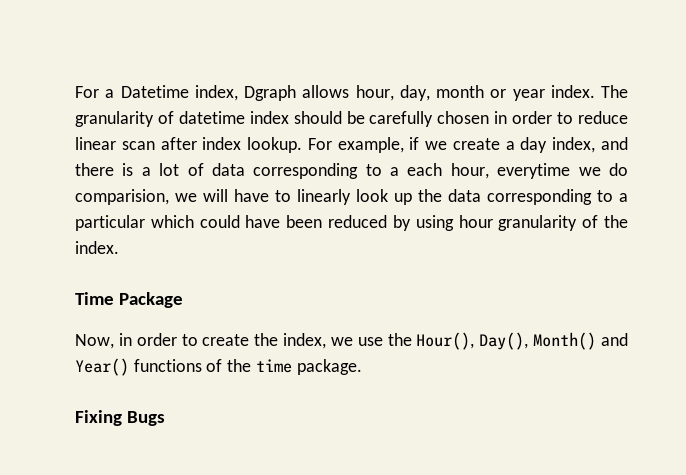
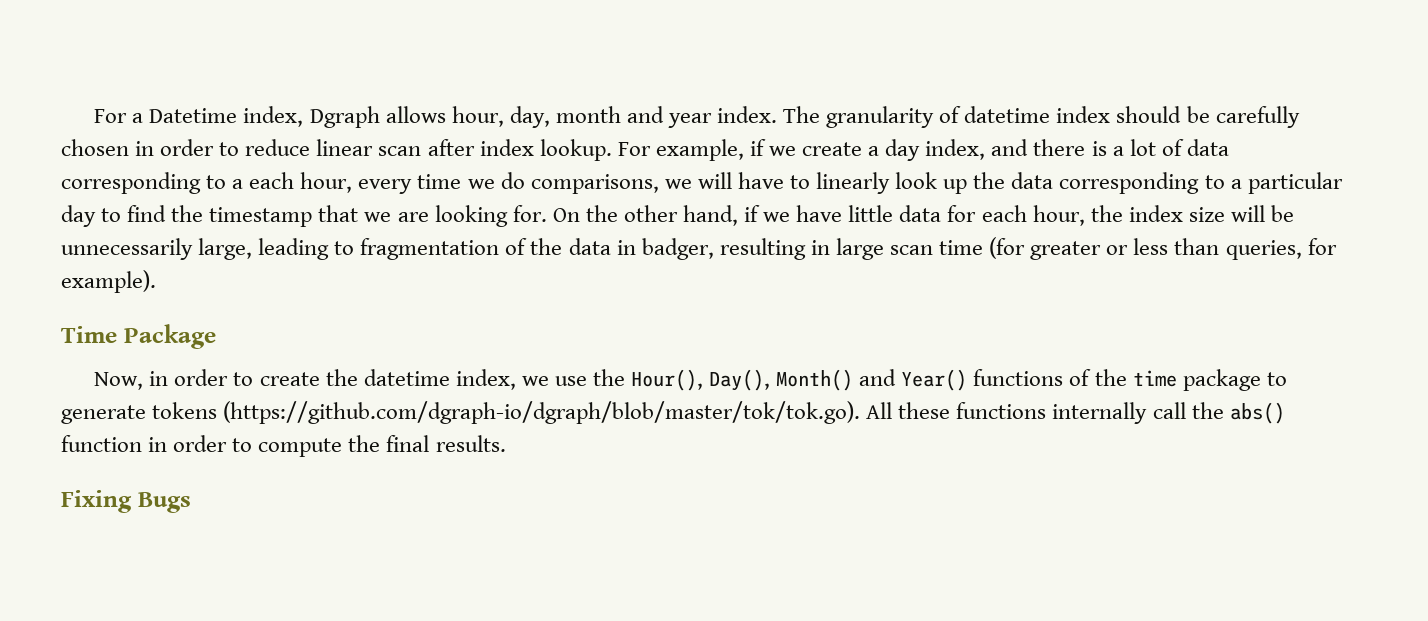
[490,89,507,98] or -> [626,106,664,123] and
[497,163,571,179] everytime -> [358,174,462,194] every time
[75,189,169,205] comparision, -> [530,174,659,194] comparisons,
[150,215,628,231] [75,241,119,254] which could have been reduced by using hour granularity of the index. -> [61,205,1294,227] [61,237,1337,260] [61,270,156,293] day to find the timestamp that we are looking for. On the other hand, if we have little data for each hour, the index size will be unnecessarily large, leading to fragmentation of the data in badger, resulting in large scan time (for greater or less than queries, for example).
(279, 339) none -> [363,369,450,386] datetime
[296,359,362,375] package. -> [1182,369,1287,391] [61,401,1285,424] [61,435,506,457] package to generate tokens (https://github.com/dgraph-io/dgraph/blob/master/tok/tok.go). All these functions internally call the abs() function in order to compute the final results.

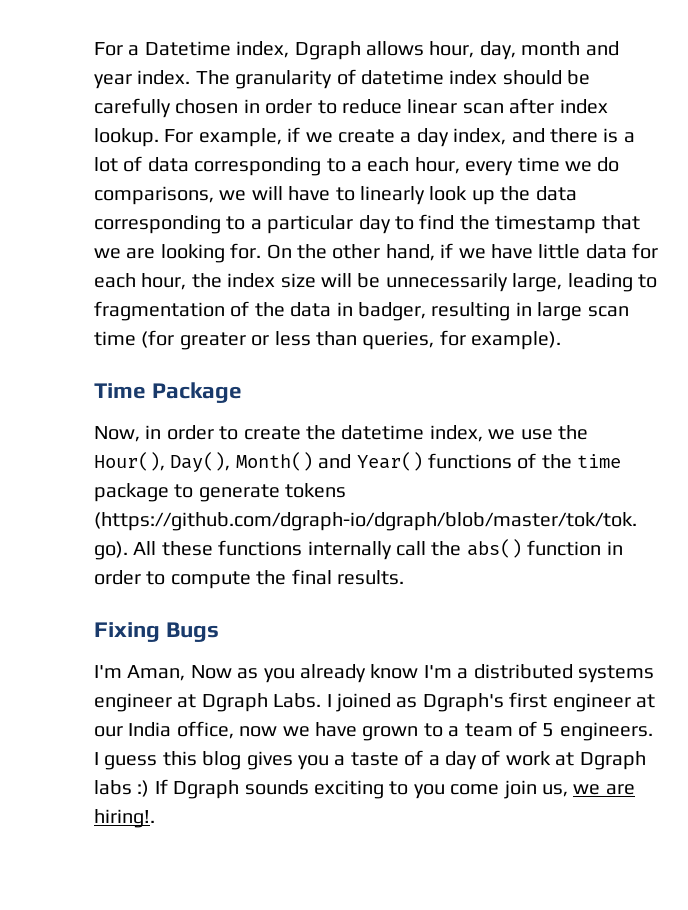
(191, 502) none -> [94,664,654,683] [94,692,655,712] [94,721,653,741] [94,750,646,770] [94,779,635,799] [94,809,155,828] // I'm Aman, Now as you already know I'm a distributed systems engineer at Dgraph Labs. I joined as Dgraph's first engineer at our India office, now we have grown to a team of 5 engineers. I guess this blog gives you a taste of a day of work at Dgraph labs :) If Dgraph sounds exciting to you come join us, we are hiring!.

